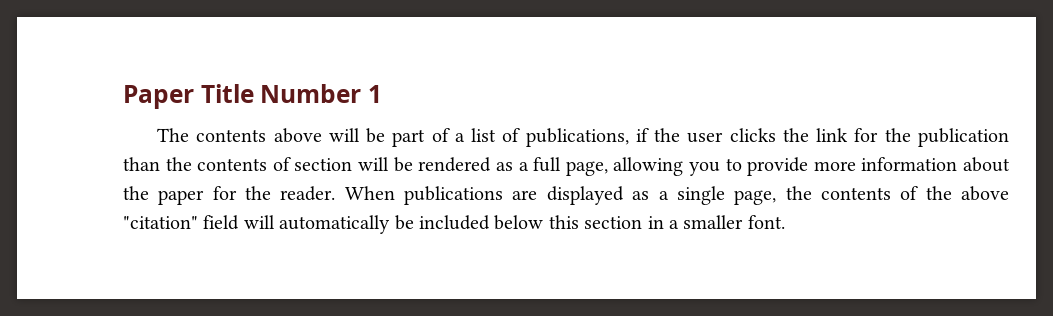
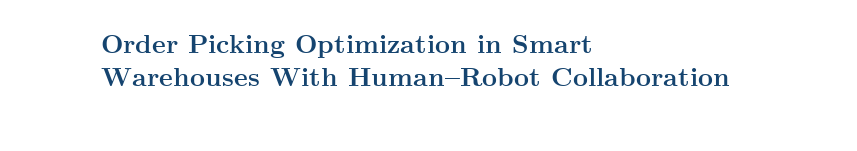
[123,84,382,109] [157,128,1010,147] [123,157,1010,176] [123,186,1010,205] [123,215,785,234] Paper Title Number 1 // The contents above will be part of a list of publications, if the user clicks the link for the publication than the contents of section will be rendered as a full page, allowing you to provide more information about the paper for the reader. When publications are displayed as a single page, the contents of the above "citation" field will automatically be included below this section in a smaller font. -> [101,35,593,58] [101,68,730,86] Order Picking Optimization in Smart Warehouses With Human–Robot Collaboration

